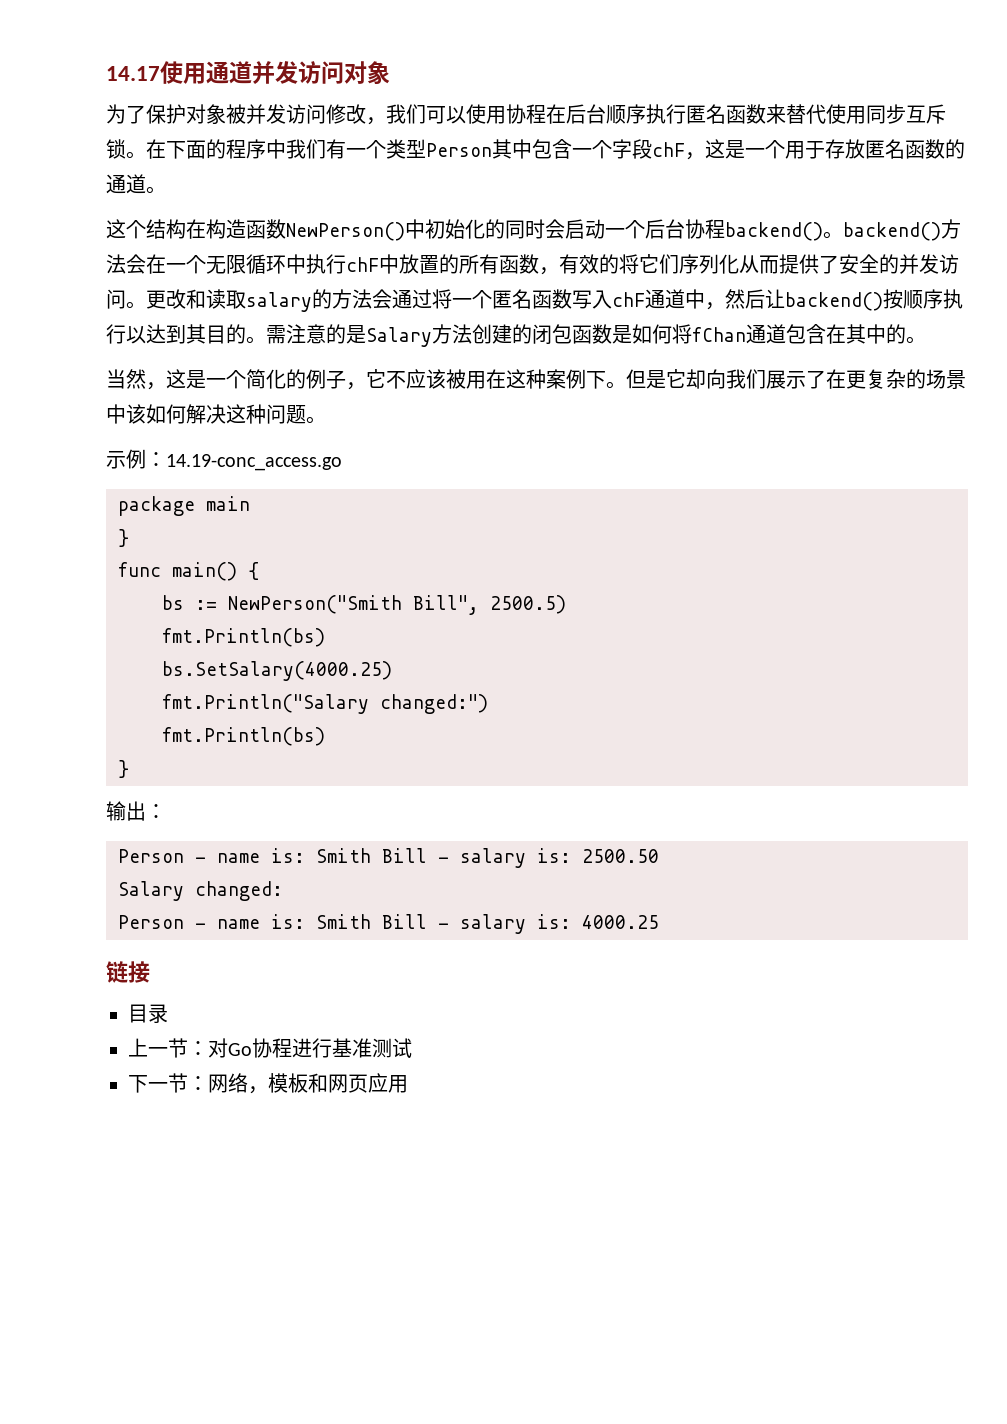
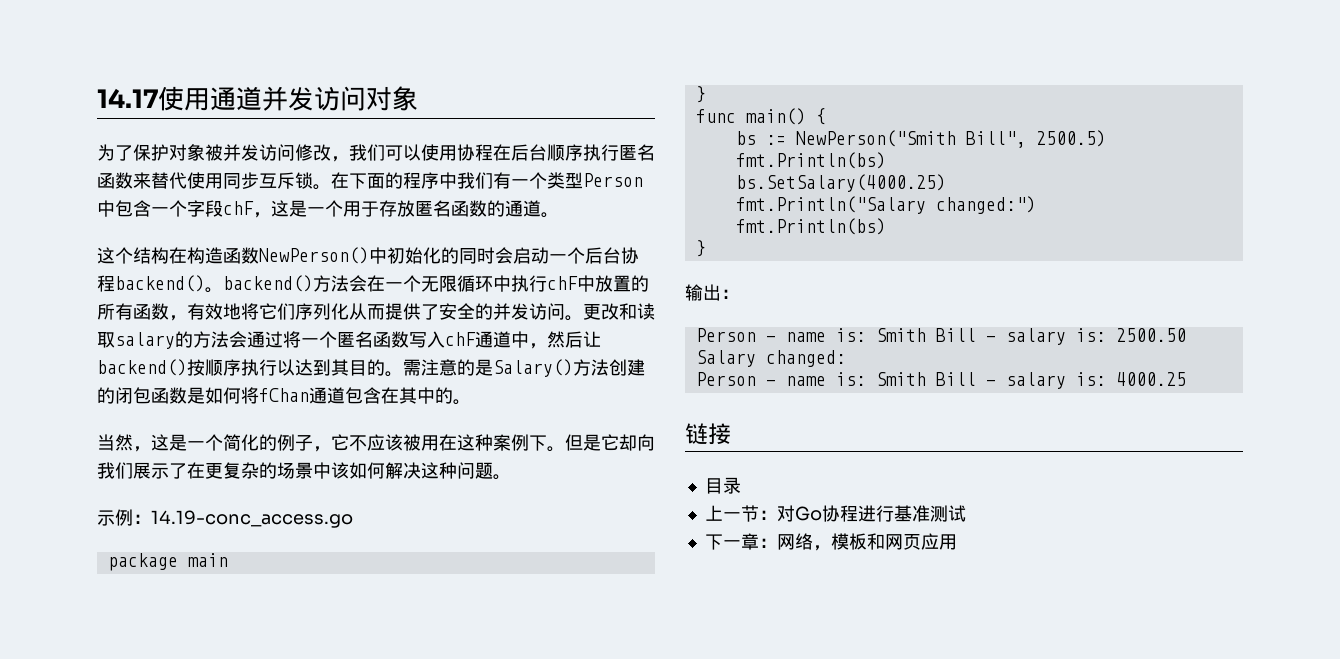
[492,139,512,159] 其 -> (643, 180) none
[599,254,619,274] 的 -> [223,303,241,320] 地
[366,327,432,347] Salary -> [493,359,573,377] Salary()
[168,1073,188,1093] 节 -> [740,533,759,550] 章

